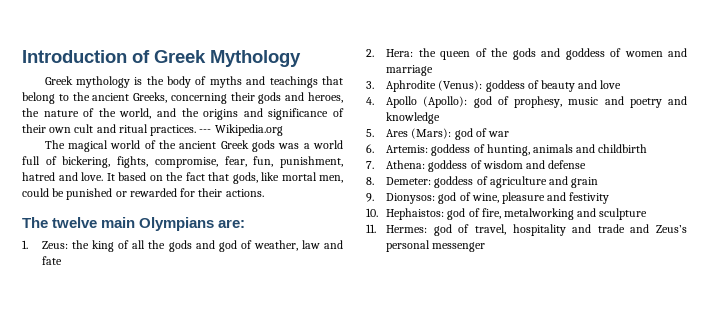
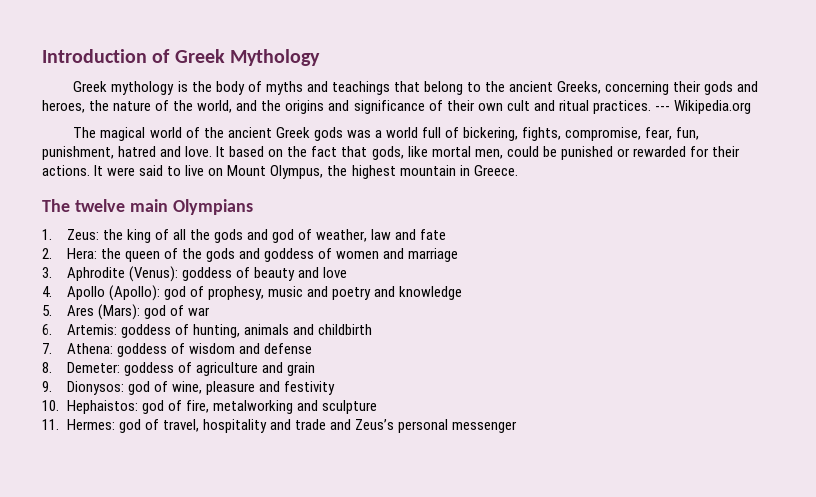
(264, 193) none -> [94,165,518,179] It were said to live on Mount Olympus, the highest mountain in Greece.
[218,219,246,228] are: -> (253, 207) none

